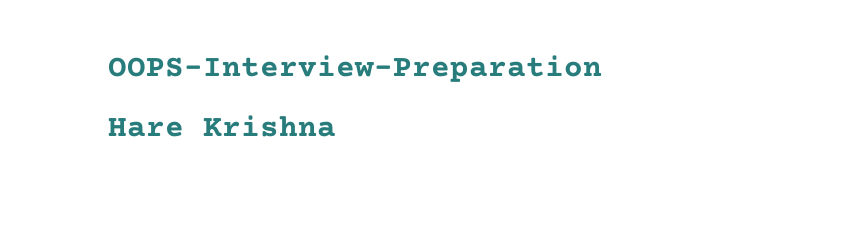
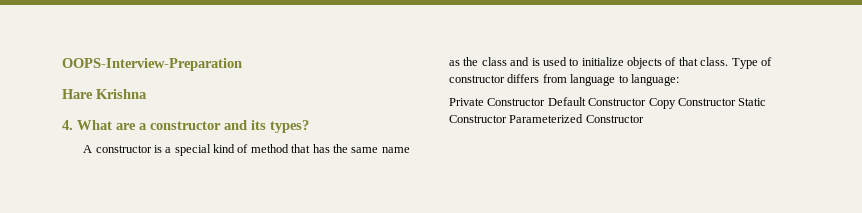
(336, 126) none -> [62,120,309,133] [83,144,410,156] [449,57,772,69] [449,74,679,86] [449,97,767,109] [449,114,644,123] // 4. What are a constructor and its types? // A constructor is a special kind of method that has the same name as the class and is used to initialize objects of that class. Type of constructor differs from language to language: // Private Constructor Default Constructor Copy Constructor Static Constructor Parameterized Constructor

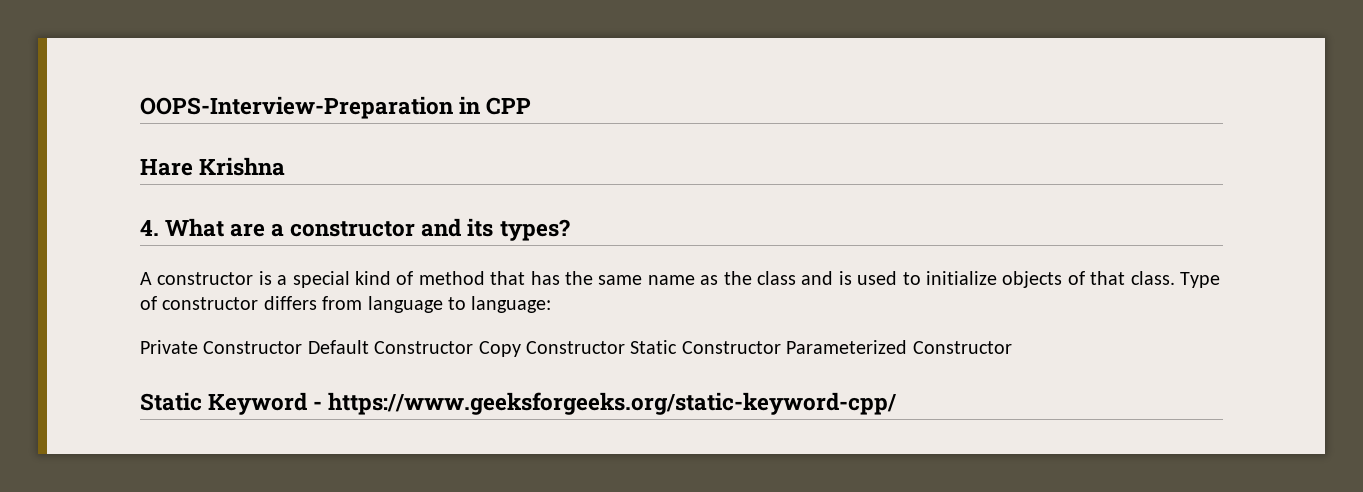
(242, 64) none -> [459,96,532,115] in CPP
(644, 119) none -> [140,392,897,415] // Static Keyword - https://www.geeksforgeeks.org/static-keyword-cpp/

